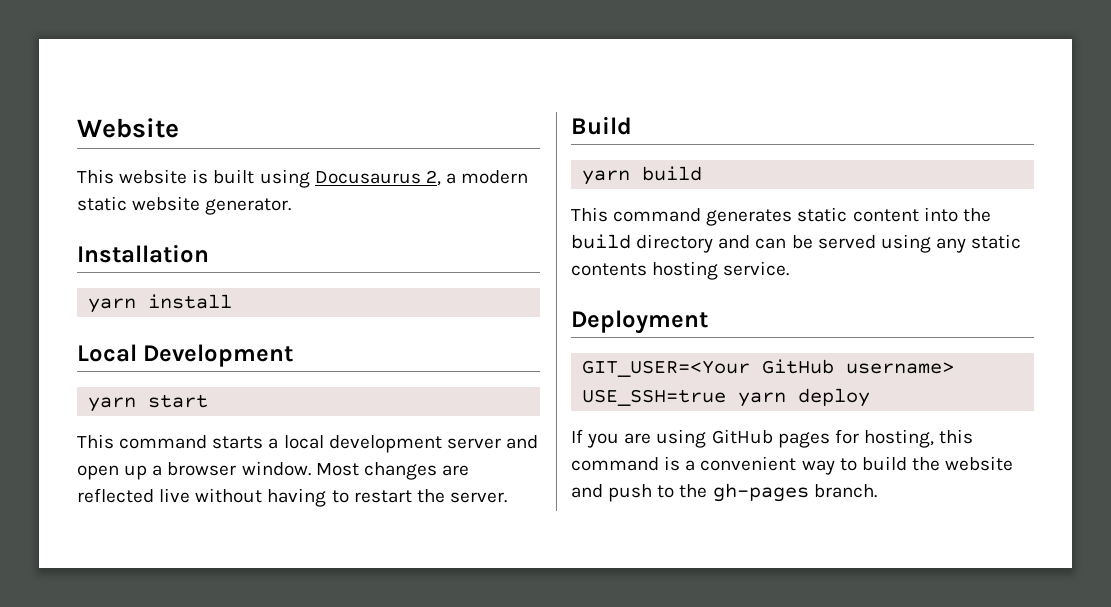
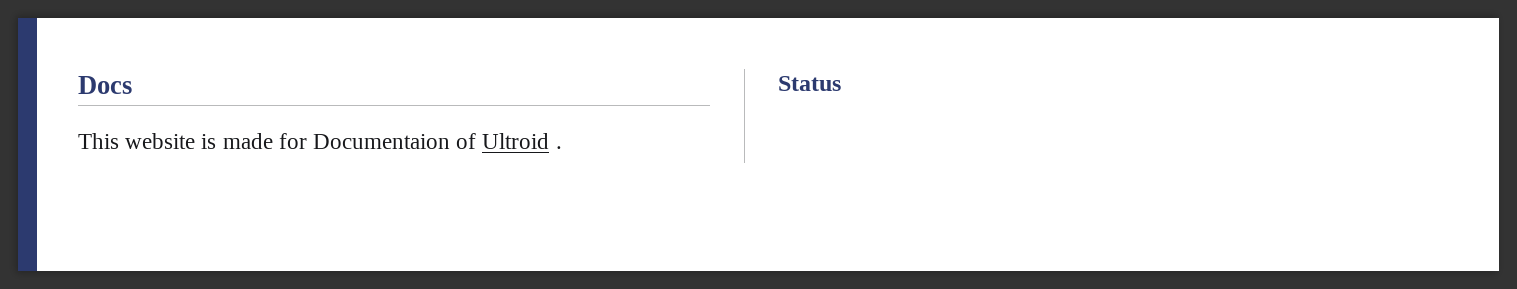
[77,118,179,138] Website -> [78,76,132,94] Docs
[213,169,529,188] [77,196,292,215] [77,244,209,263] [88,294,233,313] [77,344,294,367] [88,394,209,412] [77,434,538,453] [77,461,469,480] [77,488,507,507] [571,116,632,135] [582,166,703,185] [571,207,991,226] [571,234,1022,253] [571,261,790,280] [571,310,708,334] [582,359,955,377] [582,388,871,407] [571,429,974,448] [571,456,1014,475] [571,483,877,502] built using Docusaurus 2, a modern static website generator. // Installation // yarn install // Local Development // yarn start // This command starts a local development server and open up a browser window. Most changes are reflected live without having to restart the server. // Build // yarn build // This command generates static content into the build directory and can be served using any static contents hosting service. // Deployment // GIT_USER=<Your GitHub username> USE_SSH=true yarn deploy // If you are using GitHub pages for hosting, this command is a convenient way to build the website and push to the gh-pages branch. -> [222,133,562,149] [778,76,841,91] made for Documentaion of Ultroid . // Status

